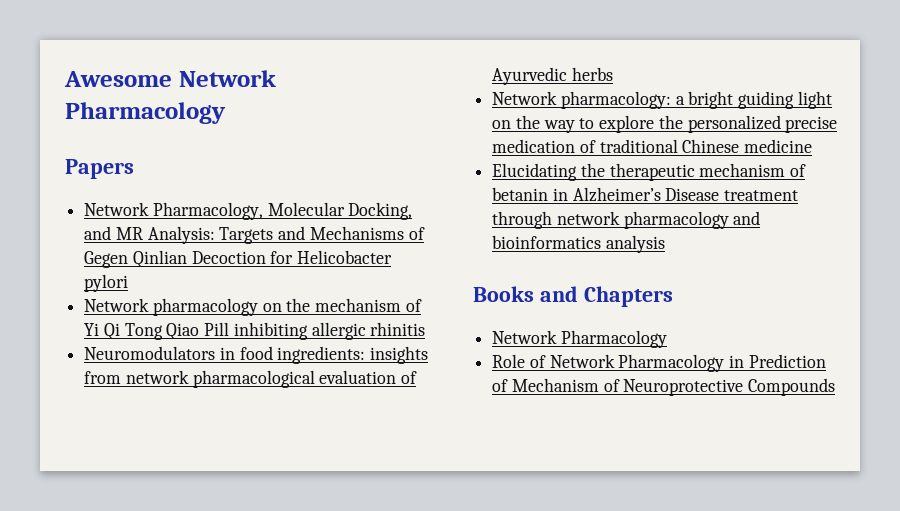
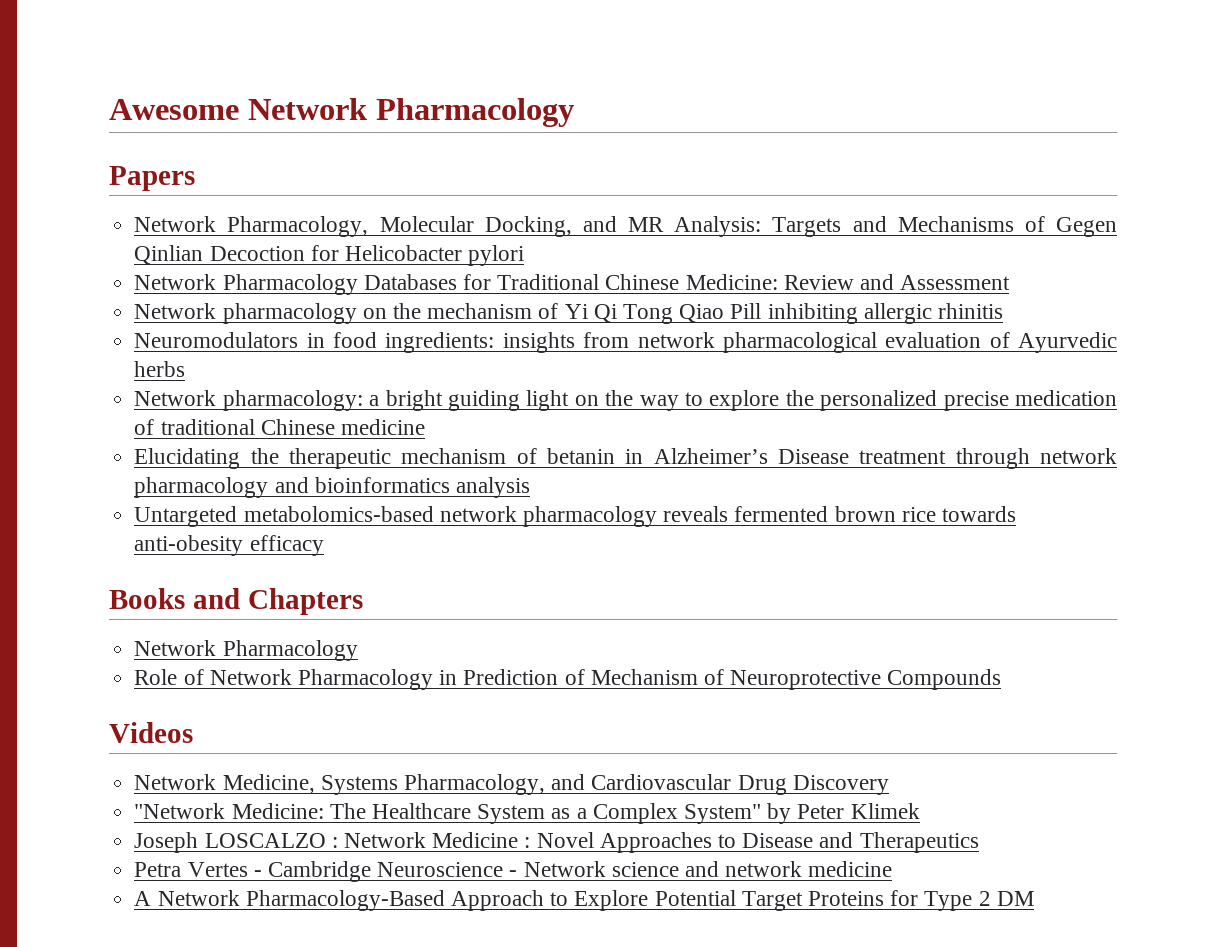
(129, 283) none -> [134,274,1011,295] // Network Pharmacology Databases for Traditional Chinese Medicine: Review and Assessment
(665, 244) none -> [134,506,1016,527] [134,535,324,556] // Untargeted metabolomics-based network pharmacology reveals fermented brown rice towards anti-obesity efficacy
(836, 387) none -> [109,722,193,743] [134,774,889,795] [134,803,920,824] [134,832,979,853] [134,861,893,882] [134,890,1034,911] // Videos // Network Medicine, Systems Pharmacology, and Cardiovascular Drug Discovery // "Network Medicine: The Healthcare System as a Complex System" by Peter Klimek // Joseph LOSCALZO : Network Medicine : Novel Approaches to Disease and Therapeutics // Petra Vertes - Cambridge Neuroscience - Network science and network medicine // A Network Pharmacology-Based Approach to Explore Potential Target Proteins for Type 2 DM

